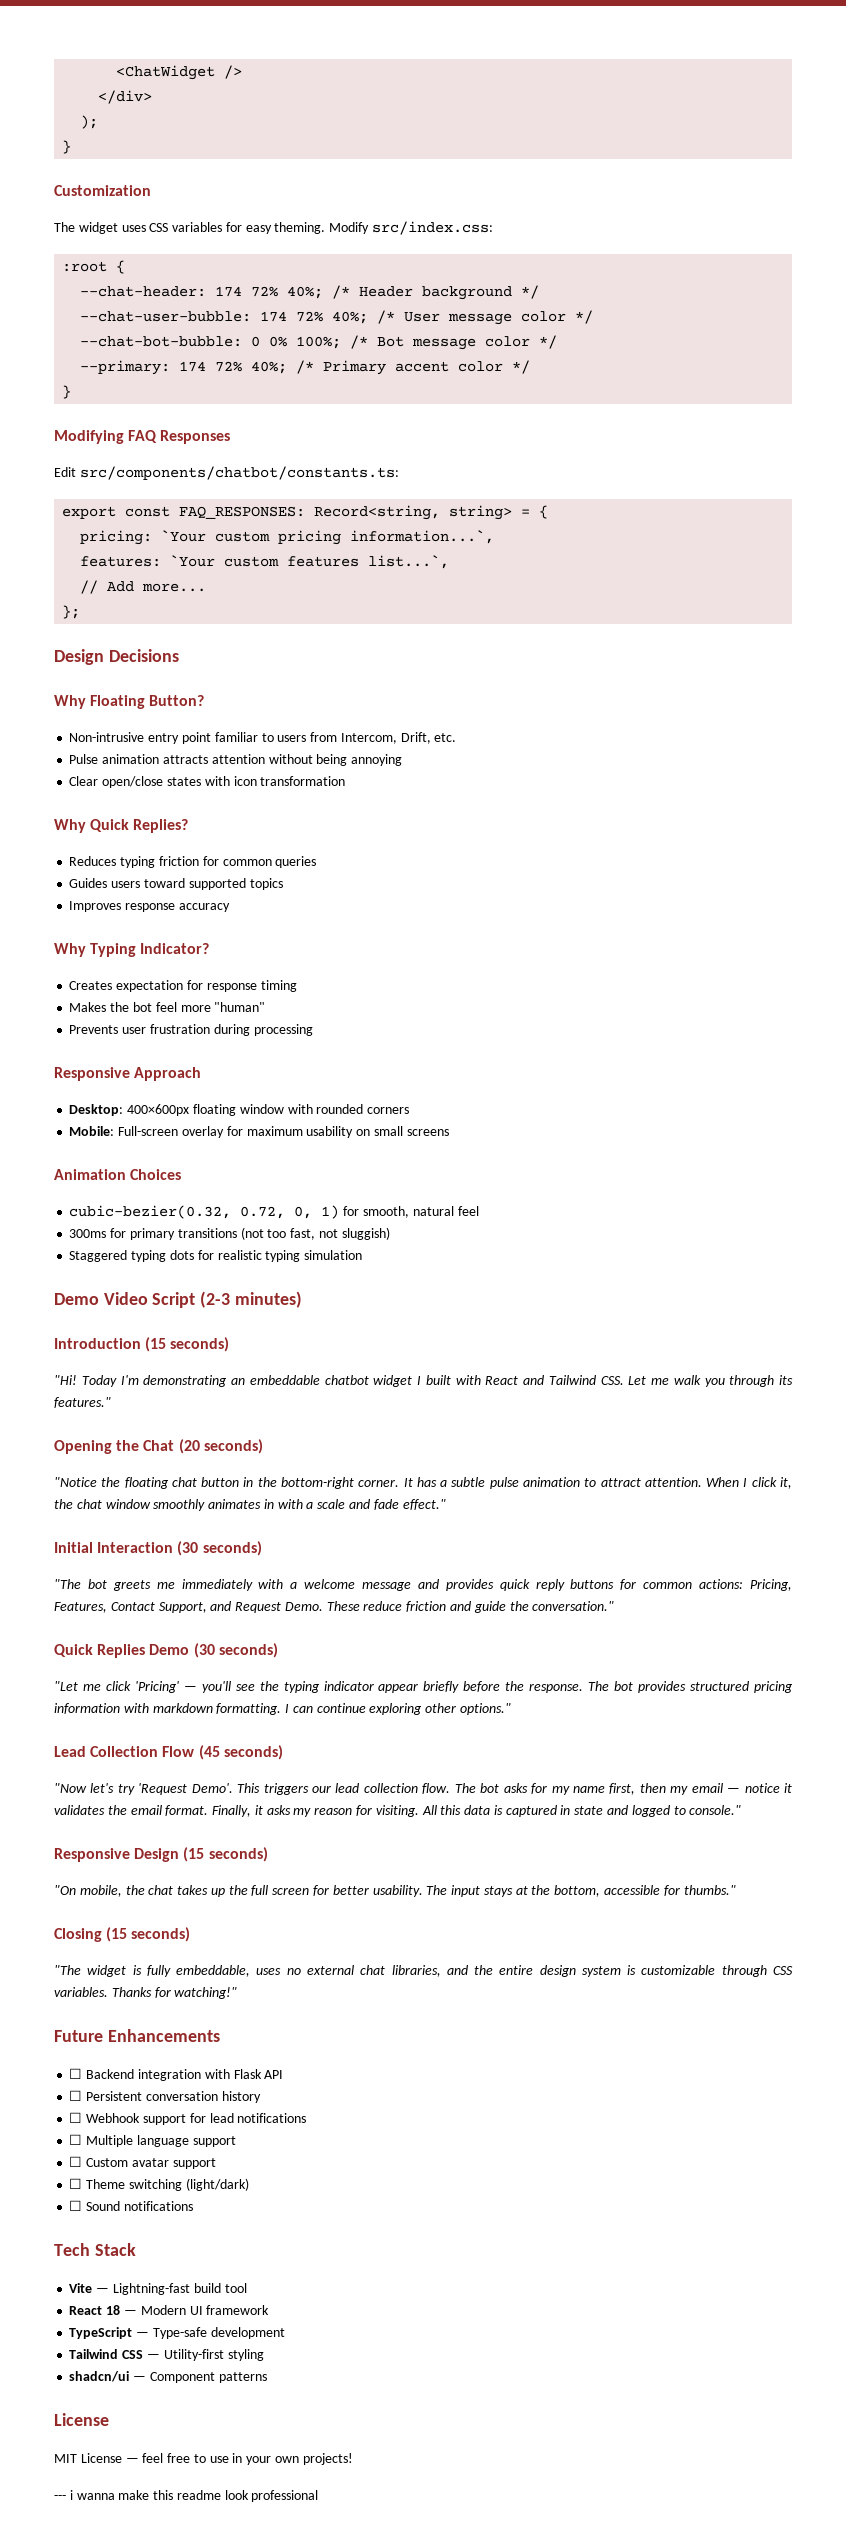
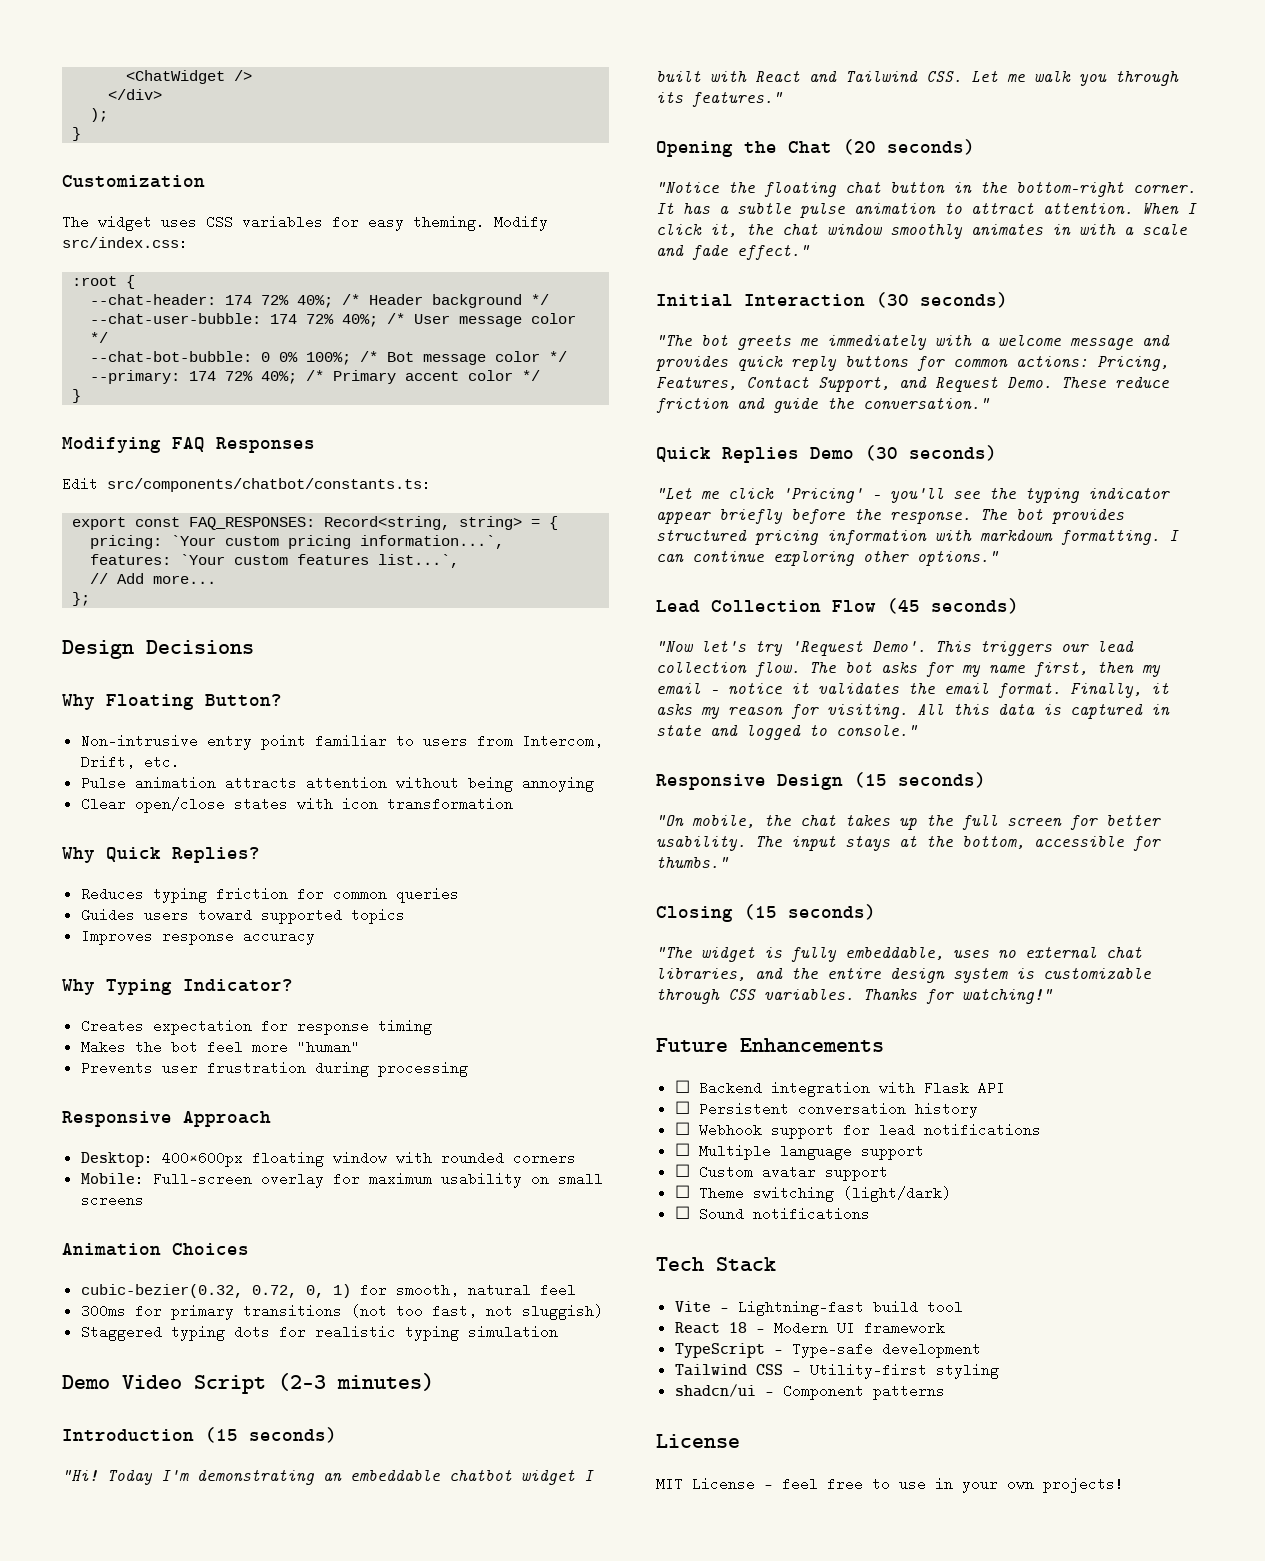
[54,2490,319,2502] // --- i wanna make this readme look professional -> (1124, 1485) none

